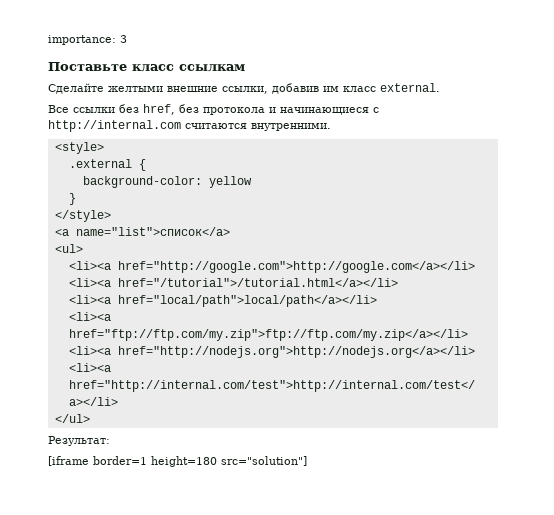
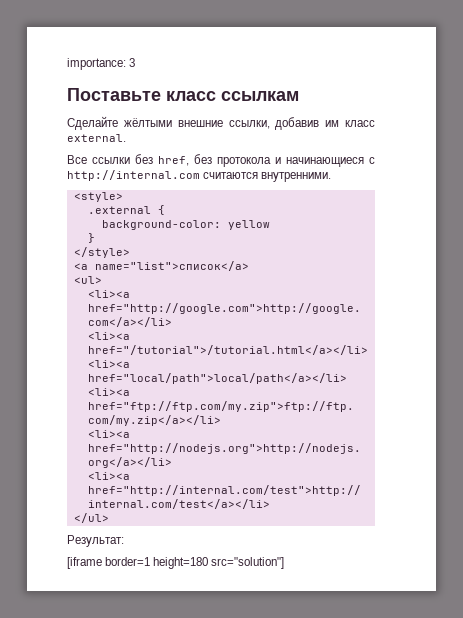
[108,86,163,92] желтыми -> [123,118,172,127] жёлтыми

